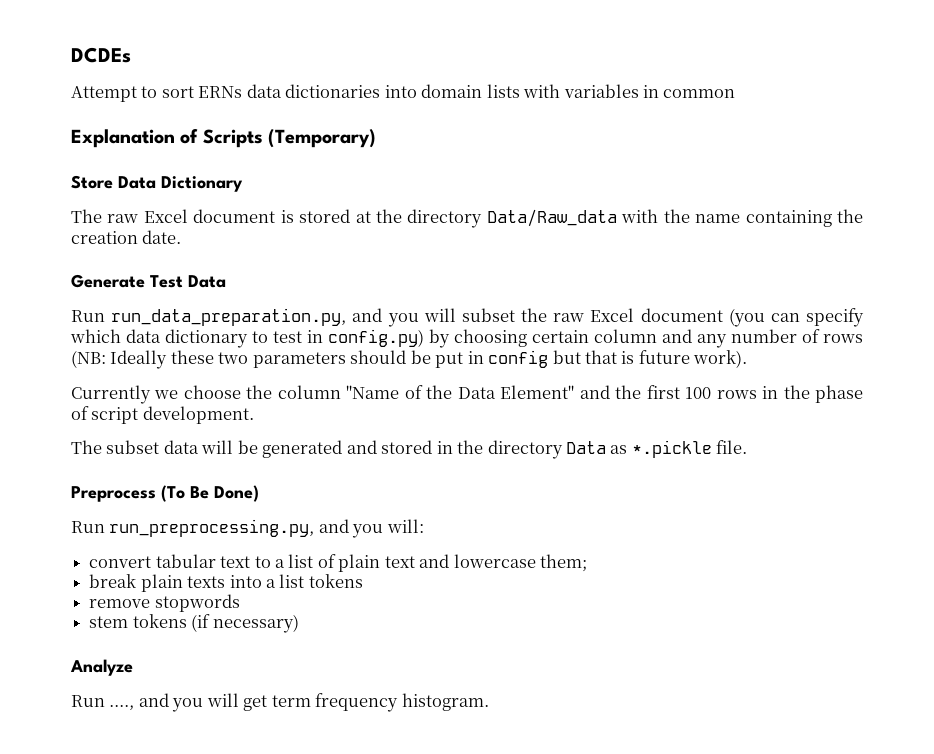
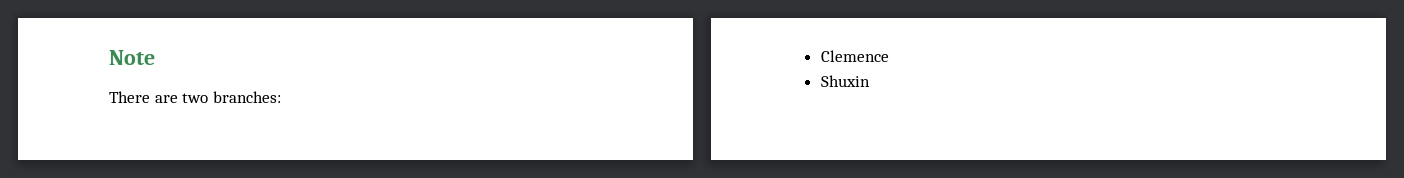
[71,47,131,63] [71,84,736,102] [71,129,377,148] [71,175,243,192] [71,209,864,228] [71,230,182,244] [71,274,226,288] [71,308,864,327] [70,329,863,348] [71,350,748,369] [71,385,864,404] [71,406,254,424] [71,440,748,459] [71,485,259,502] [71,519,424,538] [89,554,588,572] [89,574,363,592] [89,594,240,612] [89,614,299,633] [70,659,133,676] [71,693,489,712] DCDEs // Attempt to sort ERNs data dictionaries into domain lists with variables in common // Explanation of Scripts (Temporary) // Store Data Dictionary // The raw Excel document is stored at the directory Data/Raw_data with the name containing the creation date. // Generate Test Data // Run run_data_preparation.py, and you will subset the raw Excel document (you can specify which data dictionary to test in config.py) by choosing certain column and any number of rows (NB: Ideally these two parameters should be put in config but that is future work). // Currently we choose the column "Name of the Data Element" and the first 100 rows in the phase of script development. // The subset data will be generated and stored in the directory Data as *.pickle file. // Preprocess (To Be Done) // Run run_preprocessing.py, and you will: // convert tabular text to a list of plain text and lowercase them; // break plain texts into a list tokens // remove stopwords // stem tokens (if necessary) // Analyze // Run ...., and you will get term frequency histogram. -> [109,50,155,65] [109,91,281,103] [820,50,889,62] [820,75,870,87] Note // There are two branches: // Clemence // Shuxin

